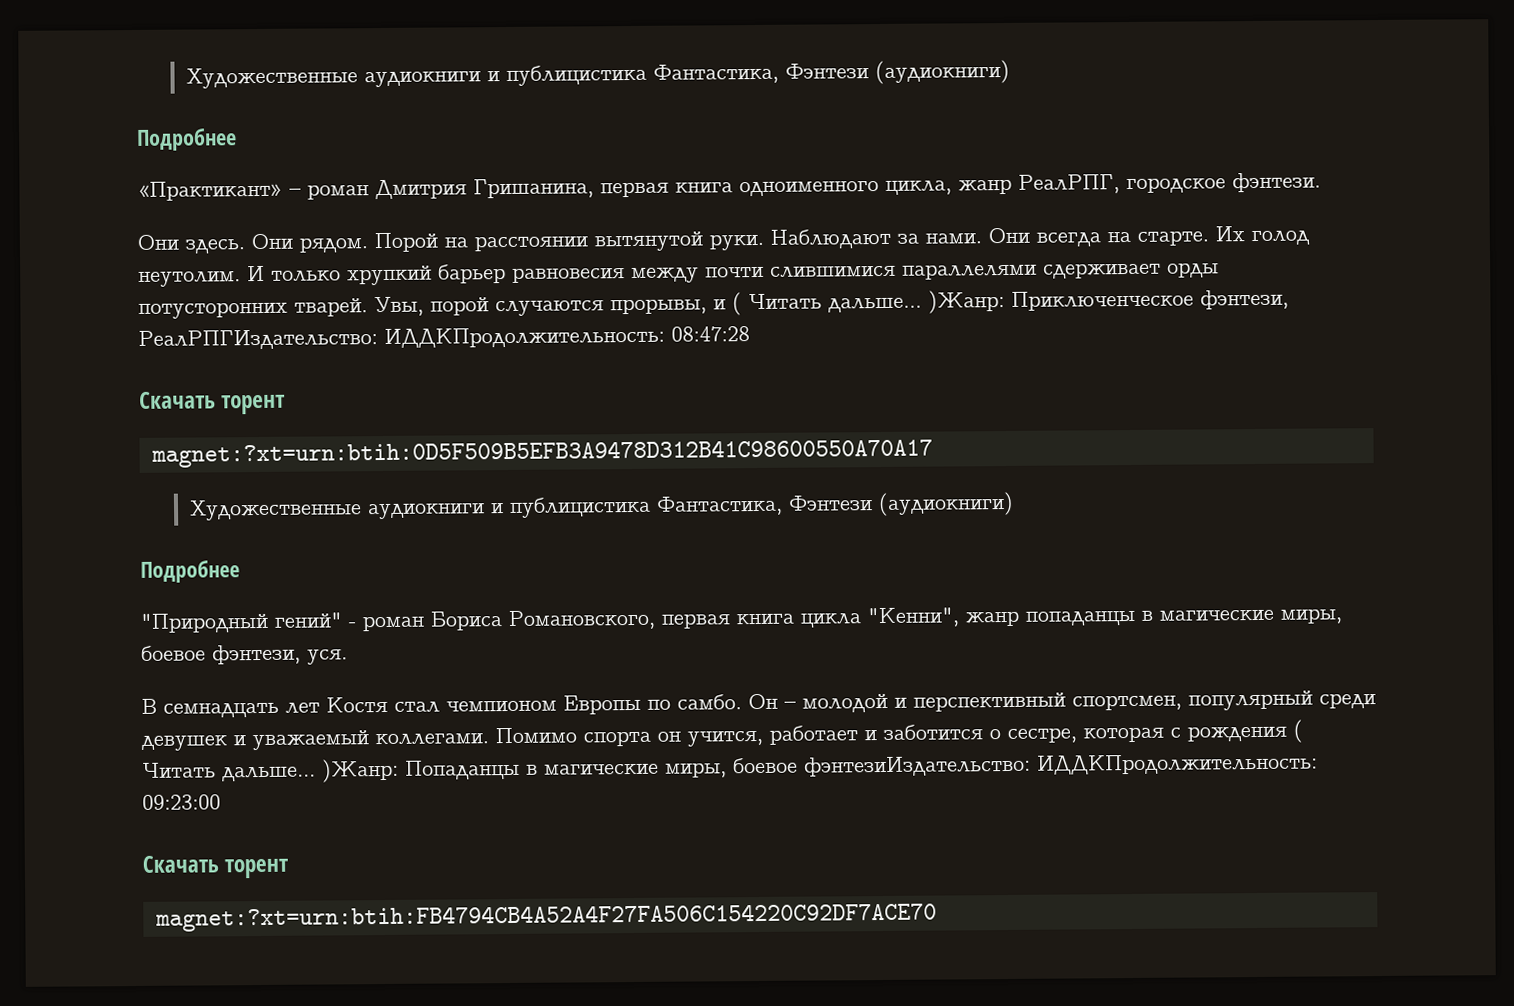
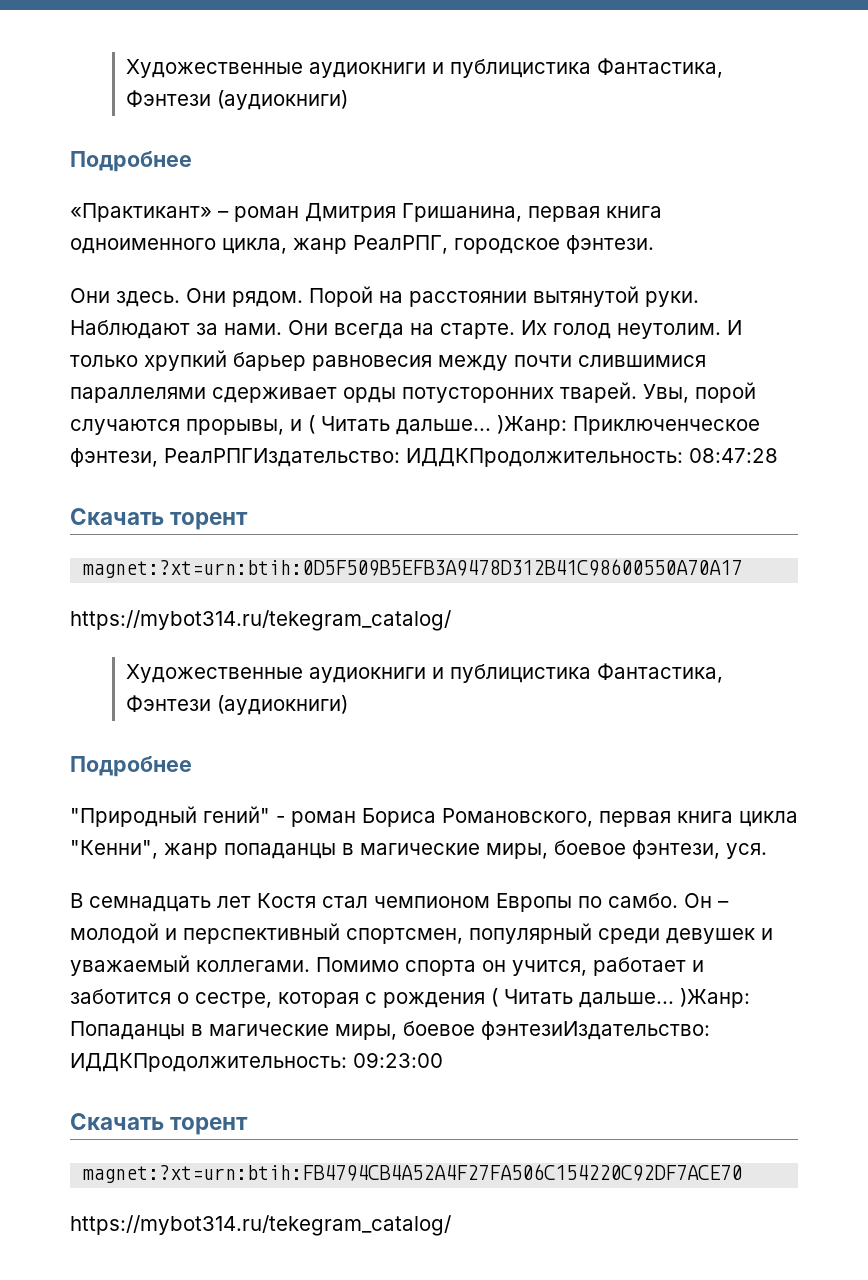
(933, 453) none -> [70,610,451,631] // https://mybot314.ru/tekegram_catalog/
(937, 917) none -> [70,1215,451,1236] // https://mybot314.ru/tekegram_catalog/

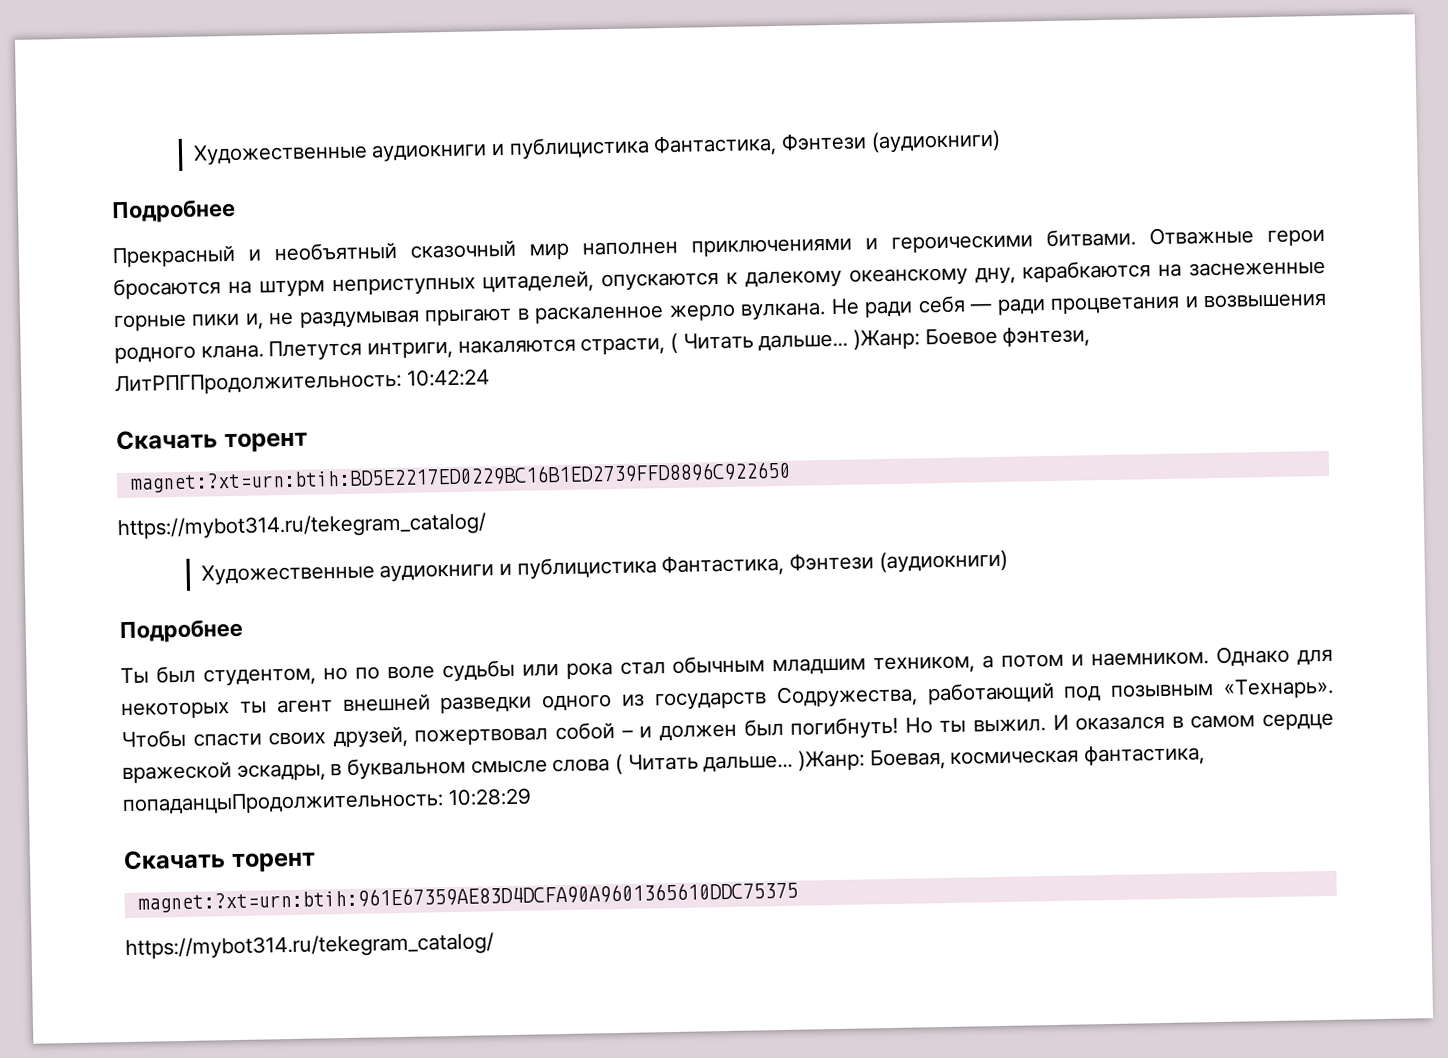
[126,58,724,78] [126,90,349,110] [70,151,192,172] [70,203,662,222] [70,235,654,254] [70,286,699,307] [70,320,742,339] [70,350,706,371] [70,382,756,403] [70,415,760,435] [70,448,778,467] [70,508,249,530] [82,559,743,578] Художественные аудиокниги и публицистика Фантастика, Фэнтези (аудиокниги) // Подробнее // «Практикант» – роман Дмитрия Гришанина, первая книга одноименного цикла, жанр РеалРПГ, городское фэнтези. // Они здесь. Они рядом. Порой на расстоянии вытянутой руки. Наблюдают за нами. Они всегда на старте. Их голод неутолим. И только хрупкий барьер равновесия между почти слившимися параллелями сдерживает орды потусторонних тварей. Увы, порой случаются прорывы, и ( Читать дальше... )Жанр: Приключенческое фэнтези, РеалРПГИздательство: ИДДКПродолжительность: 08:47:28 // Скачать торент // magnet:?xt=urn:btih:0D5F509B5EFB3A9478D312B41C98600550A70A17 -> [192,129,1001,166] [111,198,236,224] [112,226,1325,269] [113,260,1326,301] [113,292,1328,333] [114,326,1091,365] [115,368,490,397] [116,429,308,453] [128,461,791,493] Художественные аудиокниги и публицистика Фантастика, Фэнтези (аудиокниги) // Подробнее // Прекрасный и необъятный сказочный мир наполнен приключениями и героическими битвами. Отважные герои бросаются на штурм неприступных цитаделей, опускаются к далекому океанскому дну, карабкаются на заснеженные горные пики и, не раздумывая прыгают в раскаленное жерло вулкана. Не ради себя — ради процветания и возвышения родного клана. Плетутся интриги, накаляются страсти, ( Читать дальше... )Жанр: Боевое фэнтези, ЛитРПГПродолжительность: 10:42:24 // Скачать торент // magnet:?xt=urn:btih:BD5E2217ED0229BC16B1ED2739FFD8896C922650
[70,806,798,827] [70,840,767,859] [70,893,729,912] [70,923,773,944] [70,955,704,976] [70,988,750,1008] [70,1021,710,1040] [70,1052,443,1072] [70,1113,249,1135] [82,1164,743,1183] "Природный гений" - роман Бориса Романовского, первая книга цикла "Кенни", жанр попаданцы в магические миры, боевое фэнтези, уся. // В семнадцать лет Костя стал чемпионом Европы по самбо. Он – молодой и перспективный спортсмен, популярный среди девушек и уважаемый коллегами. Помимо спорта он учится, работает и заботится о сестре, которая с рождения ( Читать дальше... )Жанр: Попаданцы в магические миры, боевое фэнтезиИздательство: ИДДКПродолжительность: 09:23:00 // Скачать торент // magnet:?xt=urn:btih:FB4794CB4A52A4F27FA506C154220C92DF7ACE70 -> [120,645,1333,687] [121,677,1335,721] [121,712,1334,749] [122,744,1206,785] [122,787,532,817] [123,849,316,873] [136,881,798,913] Ты был студентом, но по воле судьбы или рока стал обычным младшим техником, а потом и наемником. Однако для некоторых ты агент внешней разведки одного из государств Содружества, работающий под позывным «Технарь». Чтобы спасти своих друзей, пожертвовал собой – и должен был погибнуть! Но ты выжил. И оказался в самом сердце вражеской эскадры, в буквальном смысле слова ( Читать дальше... )Жанр: Боевая, космическая фантастика, попаданцыПродолжительность: 10:28:29 // Скачать торент // magnet:?xt=urn:btih:961E67359AE83D4DCFA90A9601365610DDC75375

